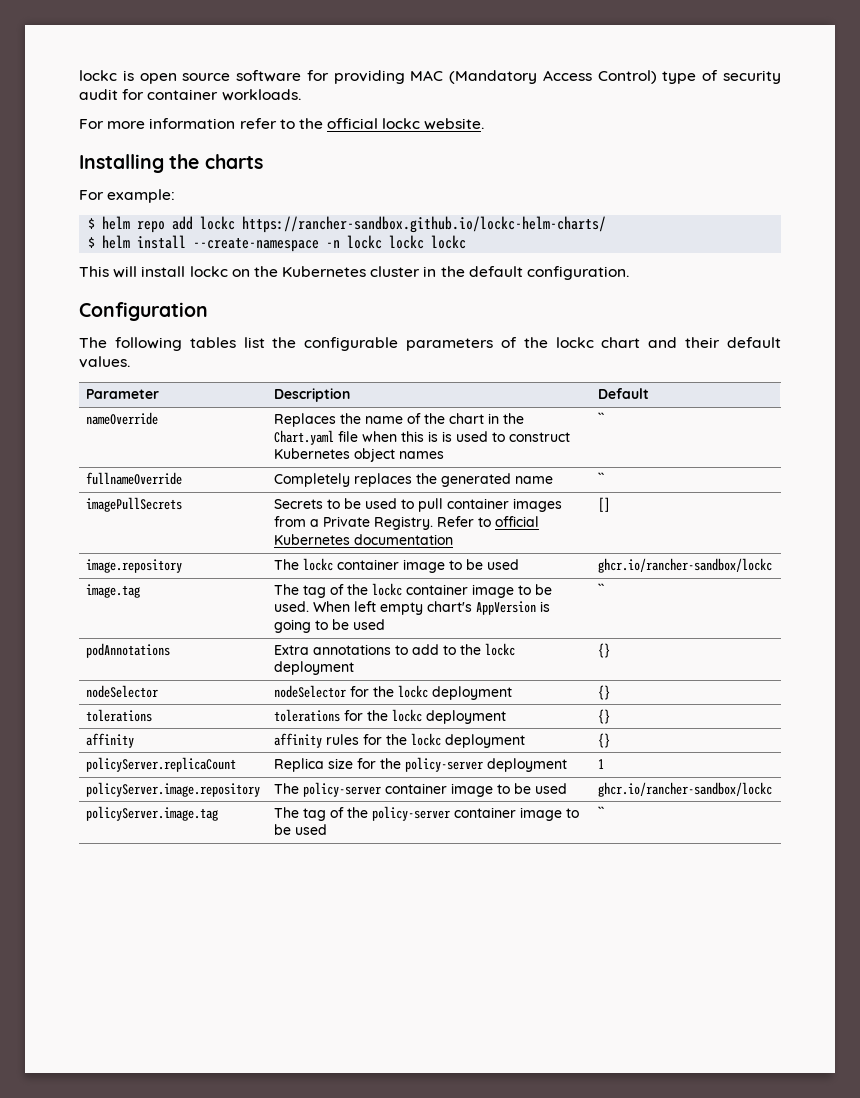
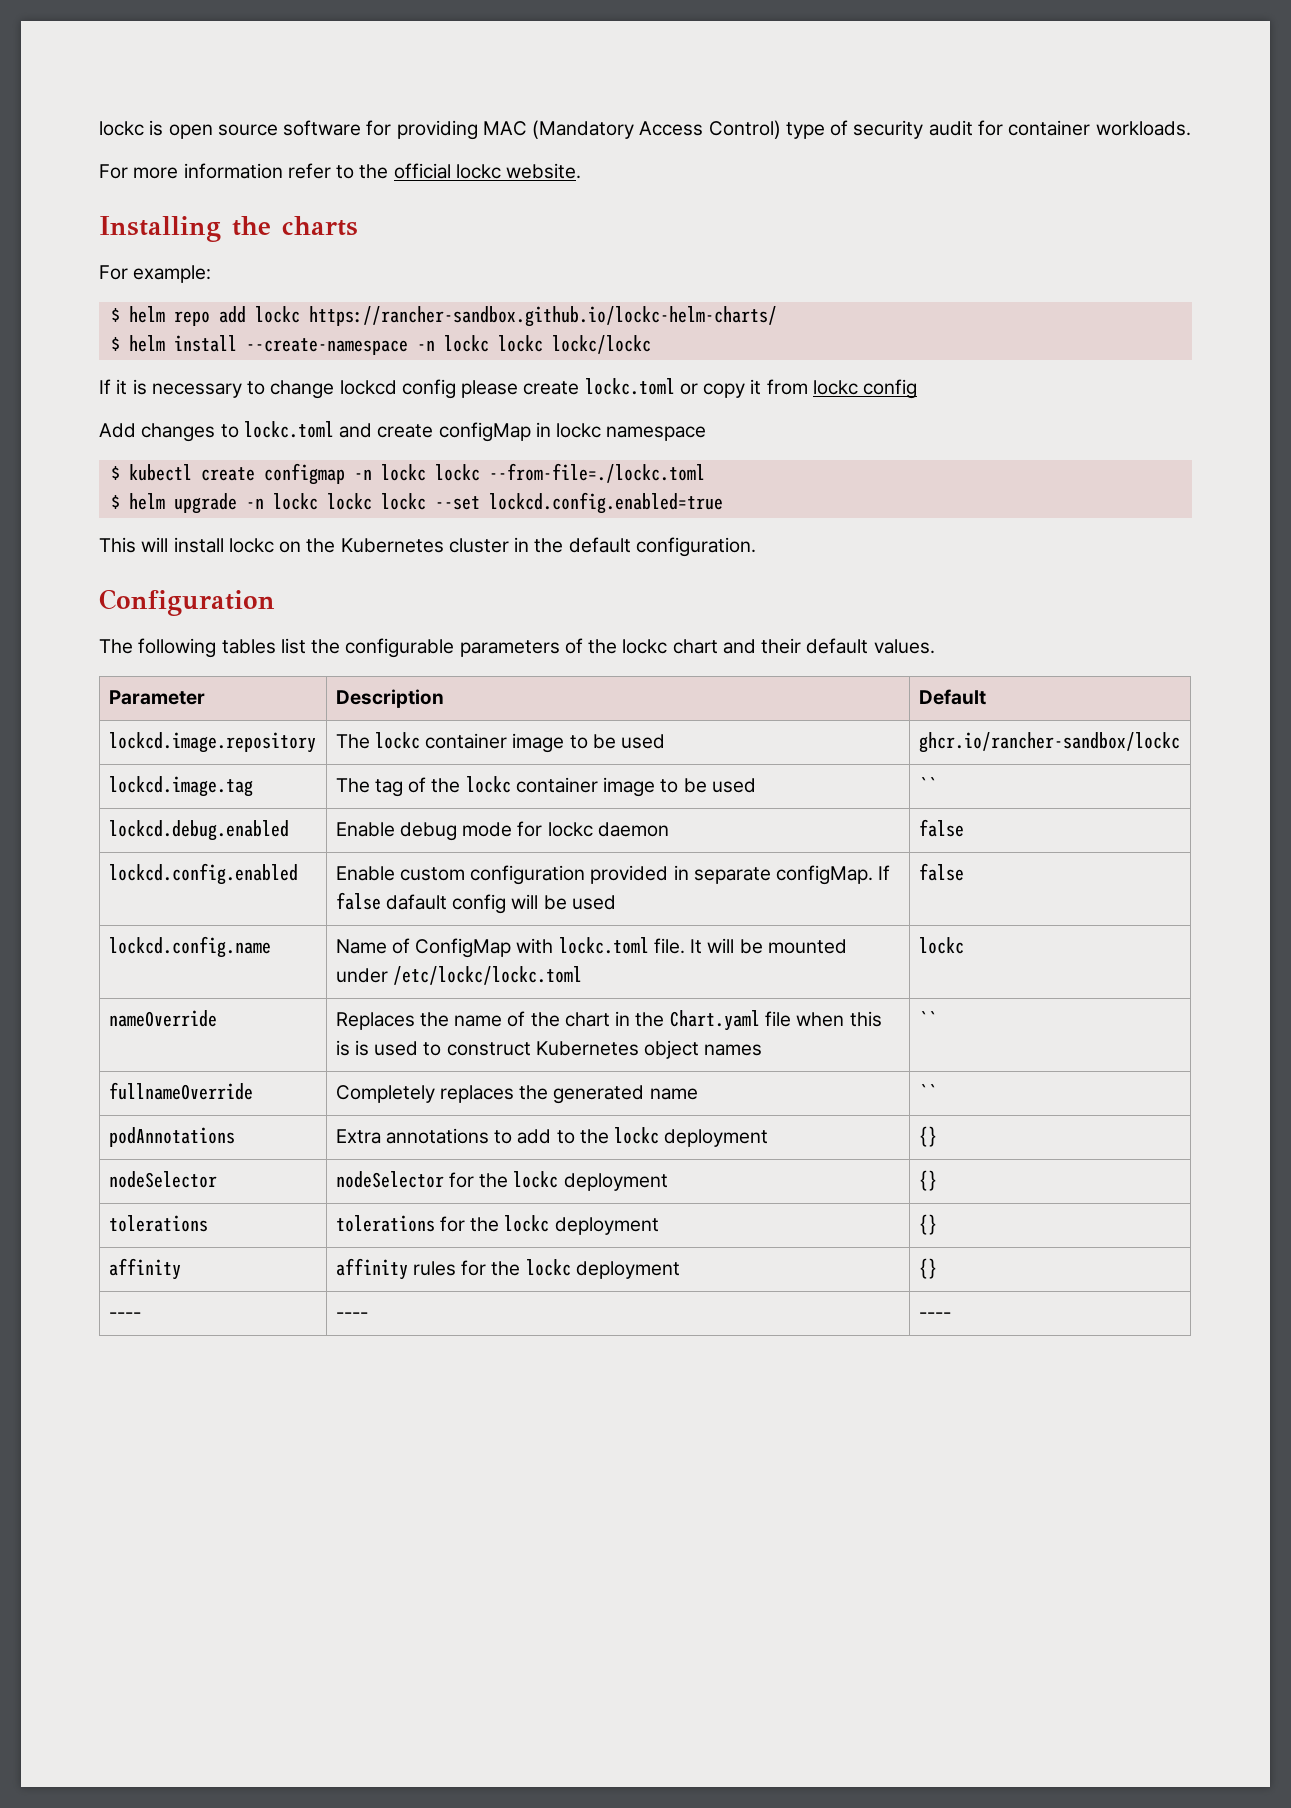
[431,235,467,249] lockc -> [551,335,651,354] [99,378,918,399] [99,421,707,442] [110,463,705,485] [110,492,723,514] lockc/lockc // If it is necessary to change lockcd config please create lockc.toml or copy it from lockc config // Add changes to lockc.toml and create configMap in lockc namespace // $ kubectl create configmap -n lockc lockc --from-file=./lockc.toml // $ helm upgrade -n lockc lockc lockc --set lockcd.config.enabled=true
(649, 393) none -> [108,732,316,753] [335,732,666,753] [918,732,1180,753] [108,776,253,797] [335,776,756,797] [918,777,937,792] [108,820,289,841] [335,821,669,841] [918,819,964,837] [108,863,298,885] [335,865,891,885] [335,892,616,914] [918,863,964,881] [108,936,271,958] [335,937,847,958] [335,966,582,985] [918,937,964,954] // lockcd.image.repository | The lockc container image to be used | ghcr.io/rancher-sandbox/lockc // lockcd.image.tag | The tag of the lockc container image to be used | `` // lockcd.debug.enabled | Enable debug mode for lockc daemon | false // lockcd.config.enabled | Enable custom configuration provided in separate configMap. If false dafault config will be used | false // lockcd.config.name | Name of ConfigMap with lockc.toml file. It will be mounted under /etc/lockc/lockc.toml | lockc
[85,497,182,512] [273,498,562,512] [273,516,539,530] [273,534,453,545] [597,497,610,512] [85,559,182,573] [273,558,519,573] [597,558,772,573] [85,584,140,598] [273,583,552,598] [273,601,550,615] [273,619,385,633] [597,583,604,595] // imagePullSecrets | Secrets to be used to pull container images from a Private Registry. Refer to official Kubernetes documentation | [] // image.repository | The lockc container image to be used | ghcr.io/rancher-sandbox/lockc // image.tag | The tag of the lockc container image to be used. When left empty chart's AppVersion is going to be used | `` -> (937, 1091) none
[85,757,236,772] [273,757,567,772] [597,759,604,769] [85,782,260,797] [273,782,567,797] [597,782,772,797] [85,806,218,821] [273,806,579,821] [273,824,327,835] [597,806,604,818] policyServer.replicaCount | Replica size for the policy-server deployment | 1 // policyServer.image.repository | The policy-server container image to be used | ghcr.io/rancher-sandbox/lockc // policyServer.image.tag | The tag of the policy-server container image to be used | `` -> [108,1312,141,1319] [335,1312,368,1319] [918,1312,951,1319] ---- | ---- | ----

